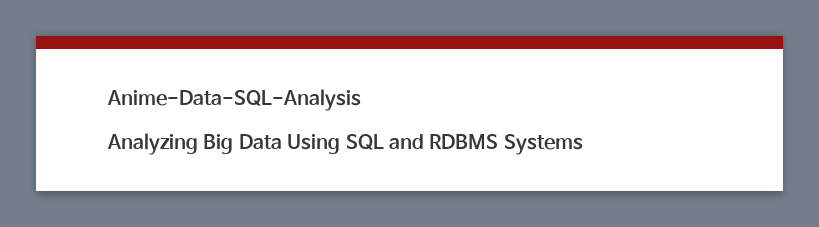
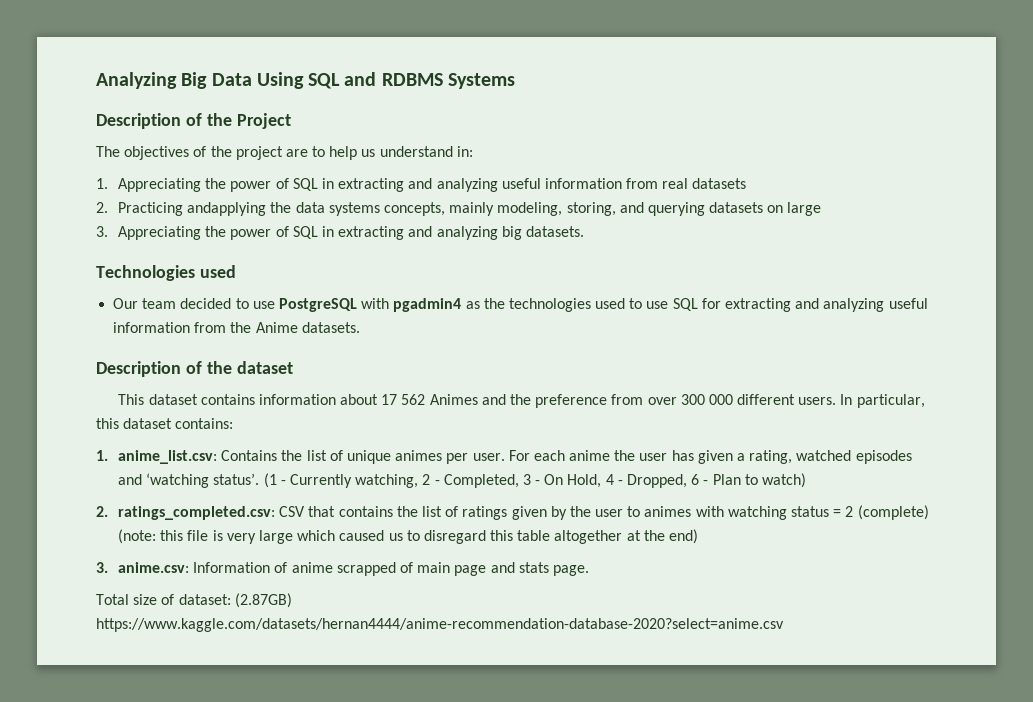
[107,89,361,111] Anime-Data-SQL-Analysis // -> (96, 80) none
(583, 144) none -> [96,113,291,129] [96,146,473,160] [96,178,747,192] [96,202,822,216] [96,226,584,240] [96,265,236,281] [113,298,928,312] [113,322,360,333] [96,361,293,377] [118,394,925,408] [96,418,234,429] [96,450,912,464] [118,473,806,488] [96,505,929,520] [118,529,698,544] [96,562,589,576] [96,593,292,608] [96,618,784,632] // Description of the Project // The objectives of the project are to help us understand in: // 1. Appreciating the power of SQL in extracting and analyzing useful information from real datasets // 2. Practicing andapplying the data systems concepts, mainly modeling, storing, and querying datasets on large // 3. Appreciating the power of SQL in extracting and analyzing big datasets. // Technologies used // Our team decided to use PostgreSQL with pgadmin4 as the technologies used to use SQL for extracting and analyzing useful information from the Anime datasets. // Description of the dataset // This dataset contains information about 17 562 Animes and the preference from over 300 000 different users. In particular, this dataset contains: // 1. anime_list.csv: Contains the list of unique animes per user. For each anime the user has given a rating, watched episodes and ‘watching status’. (1 - Currently watching, 2 - Completed, 3 - On Hold, 4 - Dropped, 6 - Plan to watch) // 2. ratings_completed.csv: CSV that contains the list of ratings given by the user to animes with watching status = 2 (complete) (note: this file is very large which caused us to disregard this table altogether at the end) // 3. anime.csv: Information of anime scrapped of main page and stats page. // Total size of dataset: (2.87GB) https://www.kaggle.com/datasets/hernan4444/anime-recommendation-database-2020?select=anime.csv

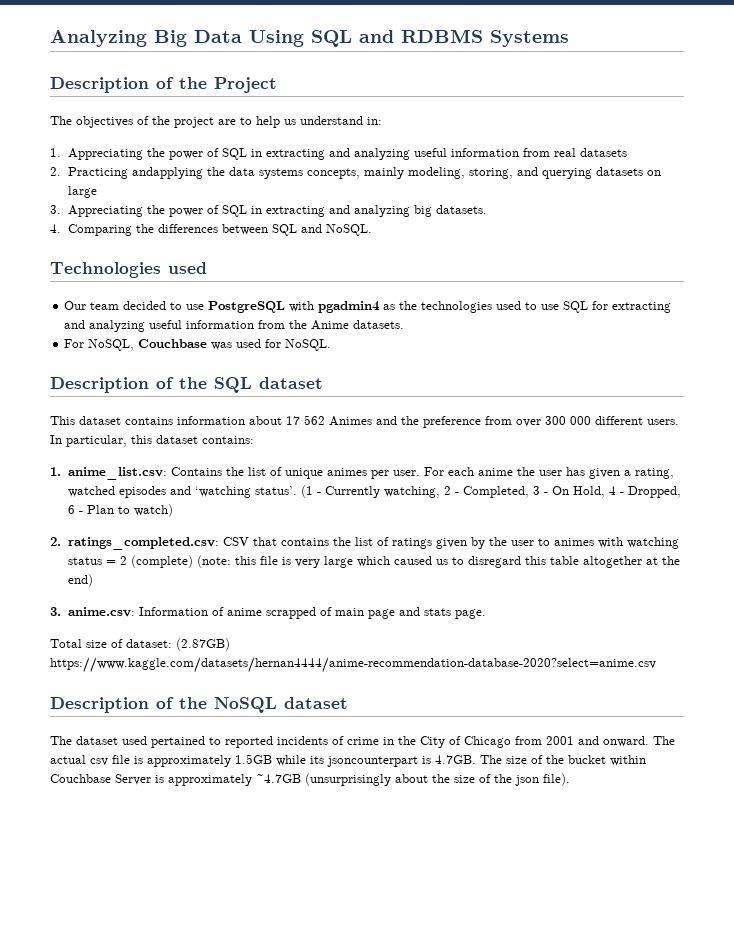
(584, 231) none -> [50,224,372,236] // 4. Comparing the differences between SQL and NoSQL.
[96,361,232,377] // Description of the -> [64,339,332,351] [50,377,252,393] // For NoSQL, Couchbase was used for NoSQL. // Description of the SQL
(784, 625) none -> [50,697,348,713] [50,736,675,748] [50,754,646,767] [50,773,570,786] // Description of the NoSQL dataset // The dataset used pertained to reported incidents of crime in the City of Chicago from 2001 and onward. The actual csv file is approximately 1.5GB while its jsoncounterpart is 4.7GB. The size of the bucket within Couchbase Server is approximately ~4.7GB (unsurprisingly about the size of the json file).

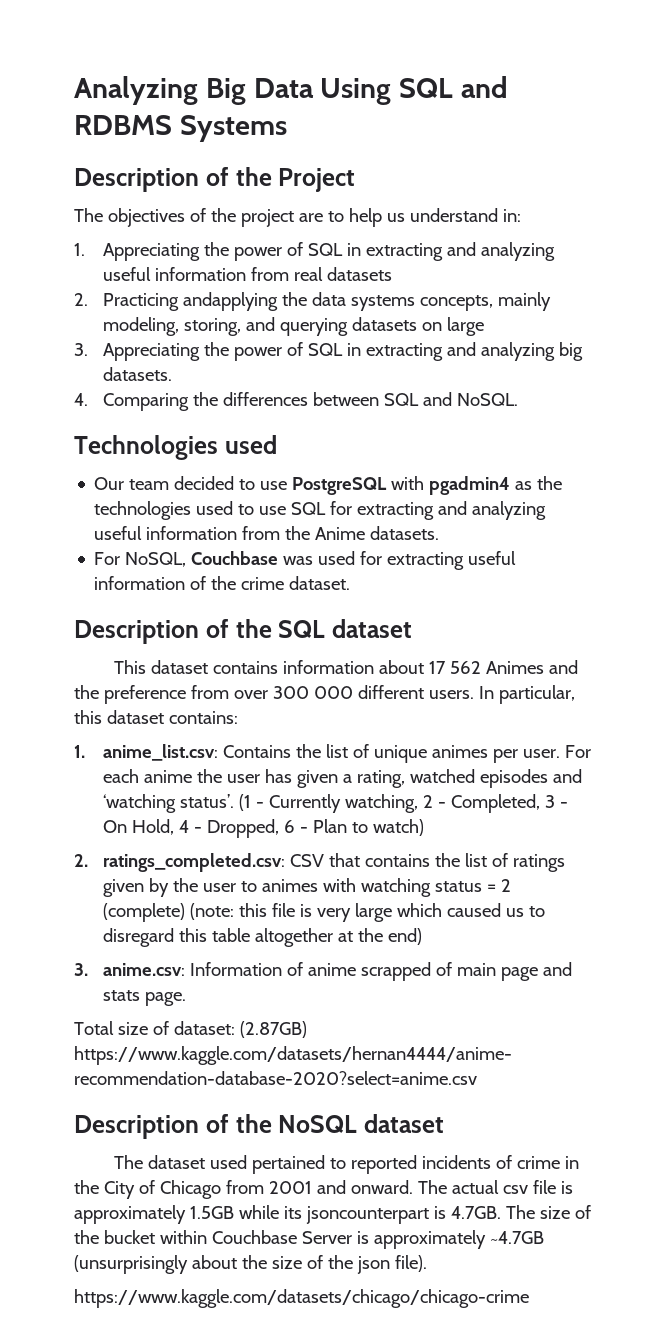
[285,339,332,351] NoSQL. -> [387,551,517,570] [94,576,351,590] extracting useful information of the crime dataset.
(570, 779) none -> [74,1289,529,1308] // https://www.kaggle.com/datasets/chicago/chicago-crime

